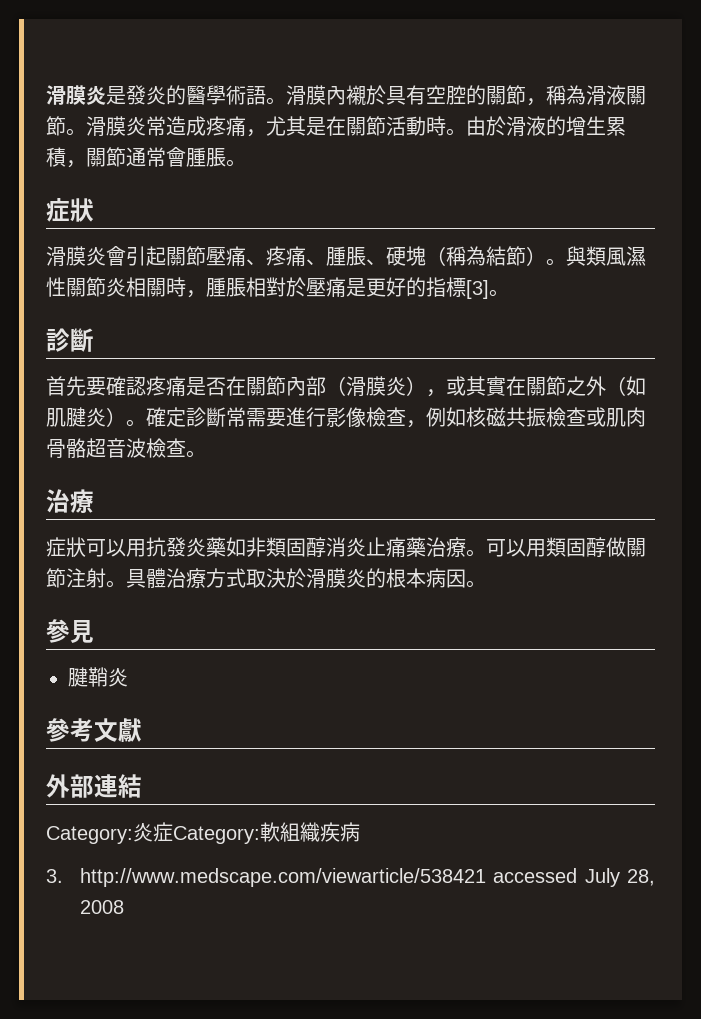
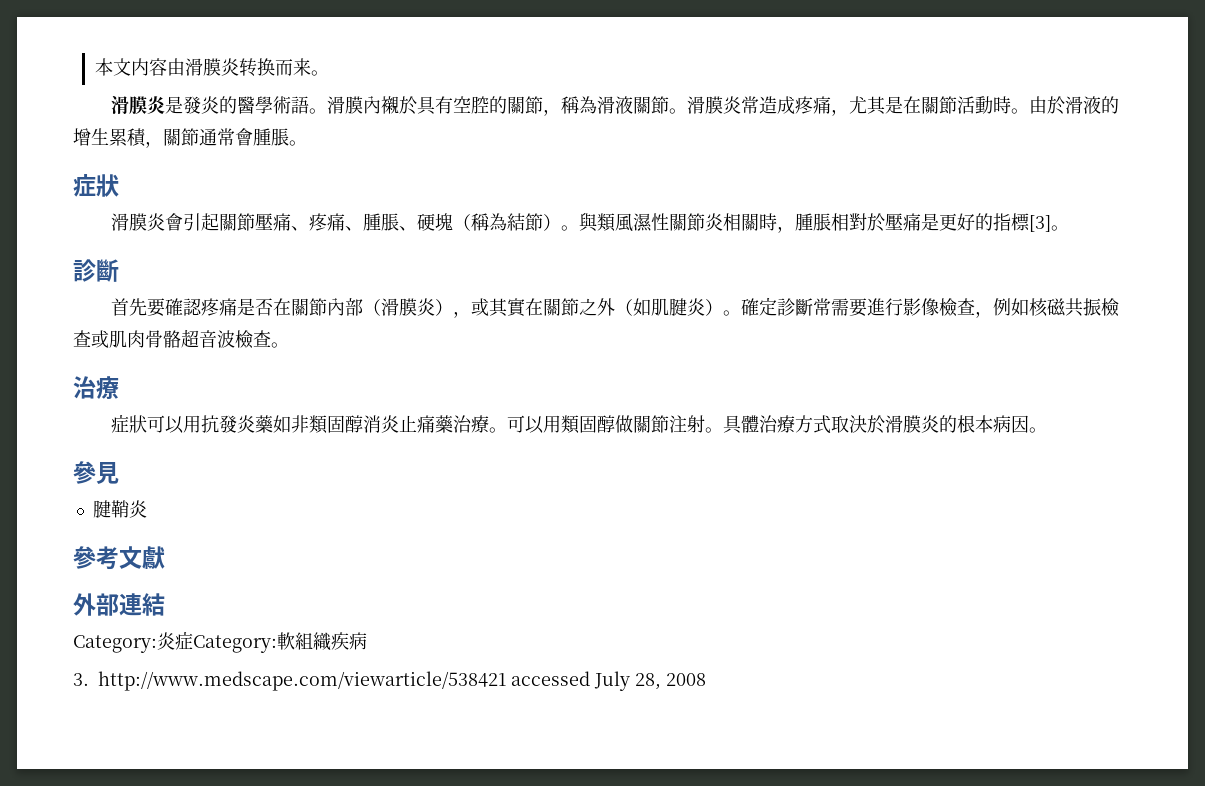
(46, 95) none -> [94,58,329,77] 本文内容由滑膜炎转换而来。 //

